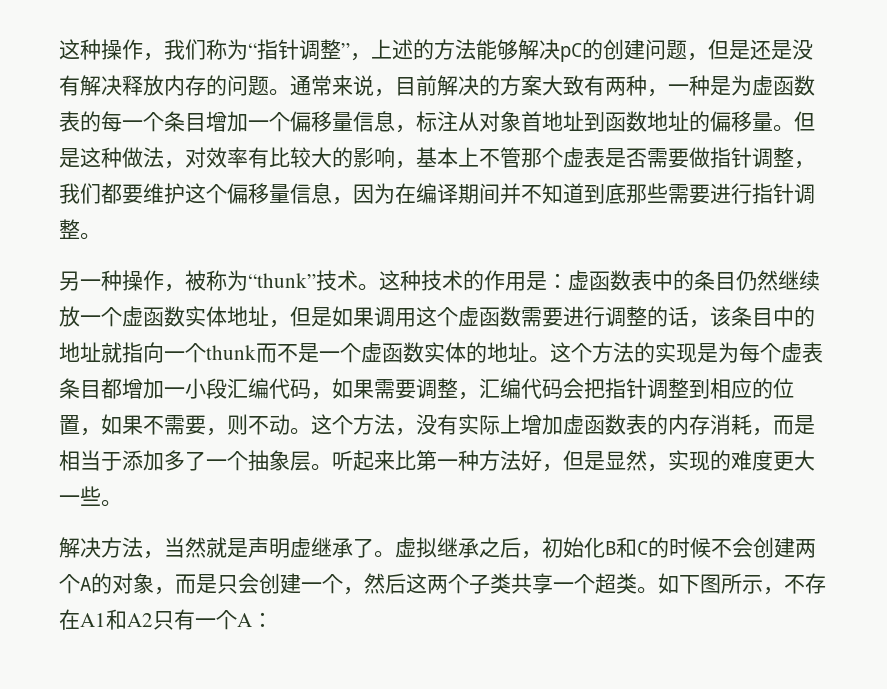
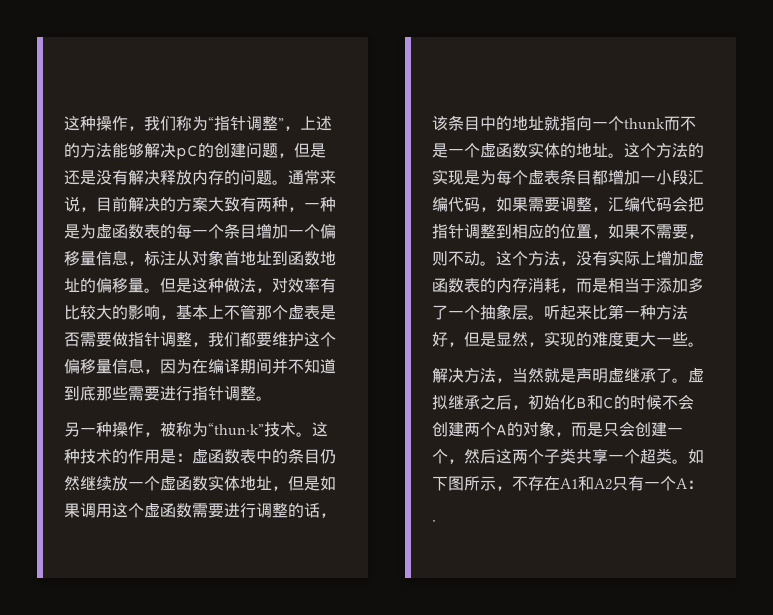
[248,273,316,288] “thunk” -> [208,423,264,436] “thun·k”
(273, 619) none -> [432,520,436,525] // ·

